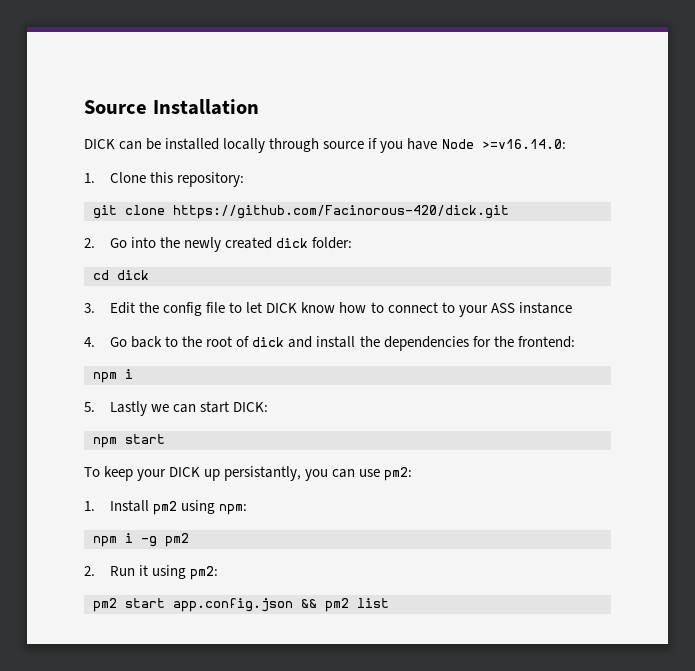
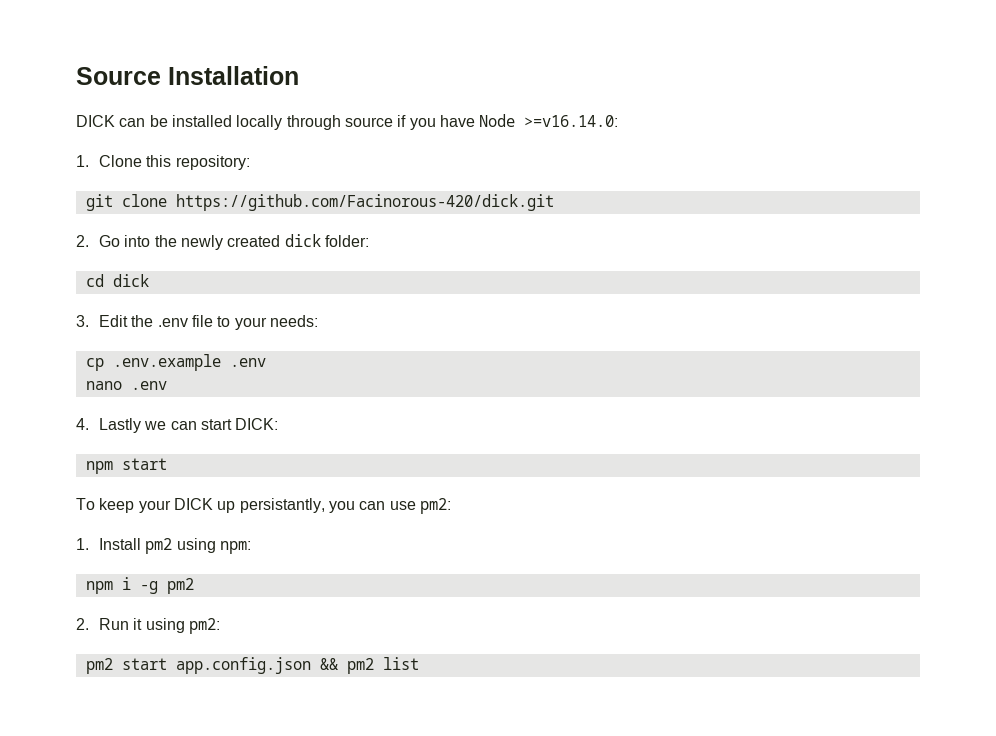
[163,302,203,316] config -> [157,318,188,327] .env
[246,302,572,317] [84,336,575,351] [93,369,133,383] [84,402,95,412] let DICK know how to connect to your ASS instance // 4. Go back to the root of dick and install the dependencies for the frontend: // npm i // 5. -> [234,315,318,330] [85,354,266,371] [85,381,167,390] [76,418,89,430] your needs: // cp .env.example .env // nano .env // 4.

